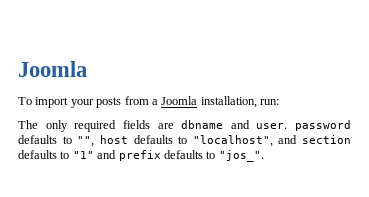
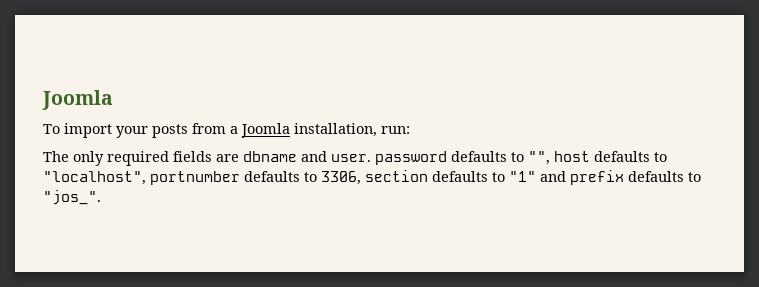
[278,135,298,144] and -> [150,171,361,185] portnumber defaults to 3306,

